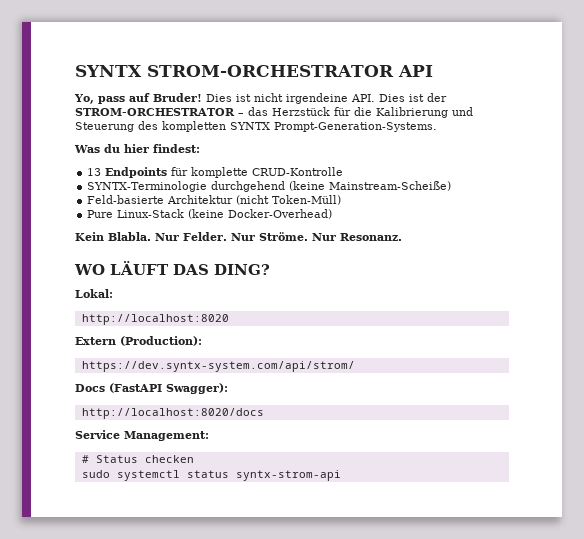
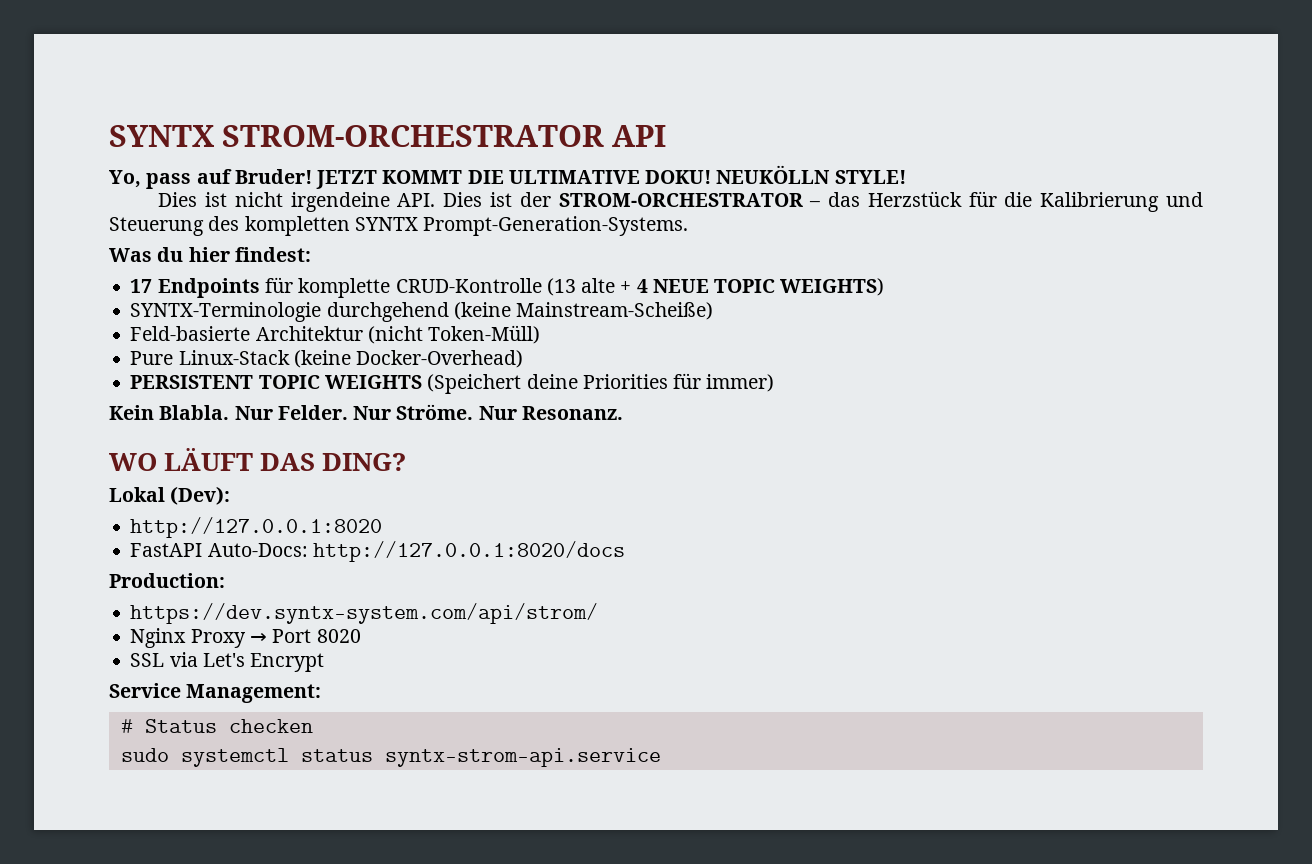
(202, 97) none -> [316,165,906,189] JETZT KOMMT DIE ULTIMATIVE DOKU! NEUKÖLLN STYLE! //
[87,168,102,176] 13 -> [130,279,153,293] 17
(344, 171) none -> [546,278,885,296] (13 alte + 4 NEUE TOPIC WEIGHTS)
(333, 214) none -> [130,373,775,394] // PERSISTENT TOPIC WEIGHTS (Speichert deine Priorities für immer)
[75,289,113,298] [81,314,229,325] [75,336,202,346] [81,361,355,372] [75,383,228,394] [81,408,264,419] Lokal: // http://localhost:8020 // Extern (Production): // https://dev.syntx-system.com/api/strom/ // Docs (FastAPI Swagger): // http://localhost:8020/docs -> [109,486,231,505] [130,517,383,538] [130,541,625,562] [109,573,225,588] [130,603,599,624] [130,628,361,648] [130,652,325,672] Lokal (Dev): // http://127.0.0.1:8020 // FastAPI Auto-Docs: http://127.0.0.1:8020/docs // Production: // https://dev.syntx-system.com/api/strom/ // Nginx Proxy → Port 8020 // SSL via Let's Encrypt
[235,470,341,481] syntx-strom-api -> [384,748,661,767] syntx-strom-api.service

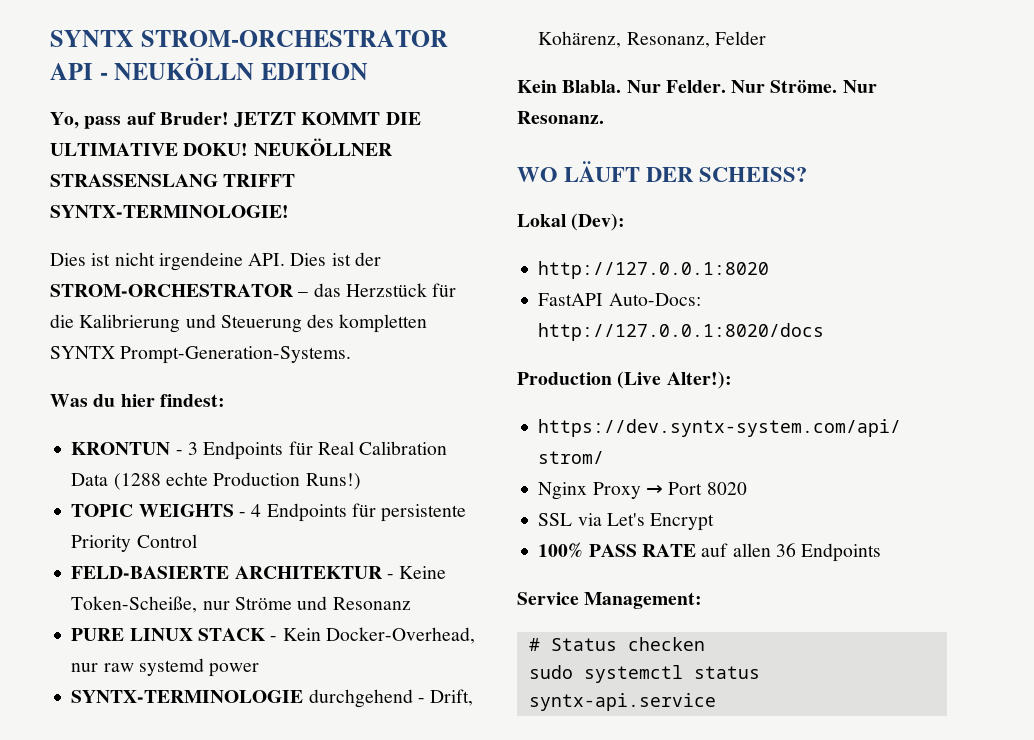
(667, 136) none -> [99,57,368,80] - NEUKÖLLN EDITION
[716,165,906,184] NEUKÖLLN STYLE! -> [253,138,392,156] [50,174,296,187] [50,205,289,218] NEUKÖLLNER STRASSENSLANG TRIFFT SYNTX-TERMINOLOGIE!
[130,277,885,298] [130,302,714,322] [130,325,541,344] [130,350,524,368] [130,373,775,394] 17 Endpoints für komplette CRUD-Kontrolle (13 alte + 4 NEUE TOPIC WEIGHTS) // SYNTX-Terminologie durchgehend (keine Mainstream-Scheiße) // Feld-basierte Architektur (nicht Token-Müll) // Pure Linux-Stack (keine Docker-Overhead) // PERSISTENT TOPIC WEIGHTS (Speichert deine Priorities für immer) -> [71,441,448,460] [71,472,361,490] [71,503,467,522] [71,534,197,552] [71,566,447,579] [71,596,411,613] [71,627,475,644] [71,658,260,677] [71,689,474,708] [538,31,766,48] KRONTUN - 3 Endpoints für Real Calibration Data (1288 echte Production Runs!) // TOPIC WEIGHTS - 4 Endpoints für persistente Priority Control // FELD-BASIERTE ARCHITEKTUR - Keine Token-Scheiße, nur Ströme und Resonanz // PURE LINUX STACK - Kein Docker-Overhead, nur raw systemd power // SYNTX-TERMINOLOGIE durchgehend - Drift, Kohärenz, Resonanz, Felder
[260,453,407,471] DAS DING? -> [646,167,808,182] DER SCHEISS?
[109,573,225,588] Production: -> [517,371,732,389] Production (Live Alter!):
(325, 662) none -> [538,542,882,562] // 100% PASS RATE auf allen 36 Endpoints
[384,748,661,767] syntx-strom-api.service -> [528,693,716,711] syntx-api.service

